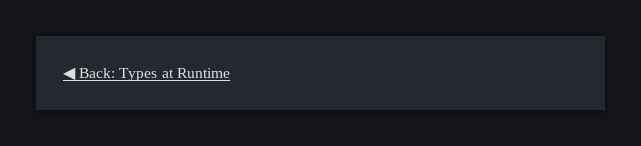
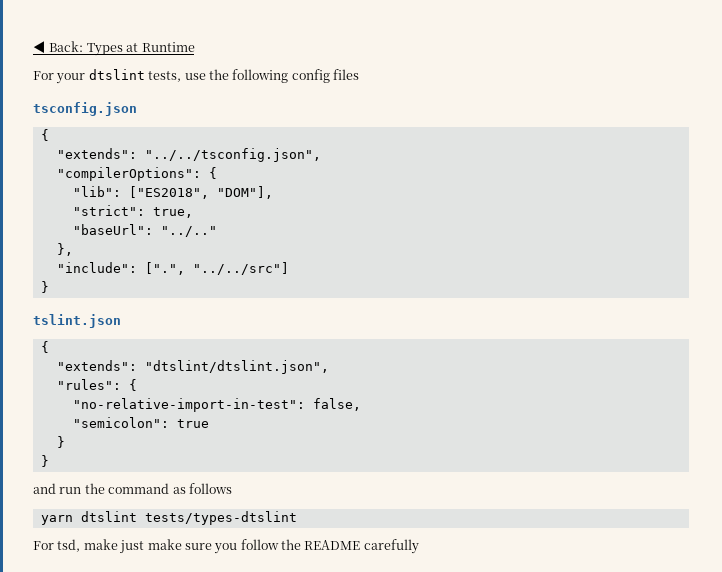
(230, 73) none -> [33,69,359,84] [33,102,137,116] [40,129,49,141] [56,148,321,162] [56,167,217,181] [72,186,273,199] [72,205,193,218] [72,224,217,237] [56,243,73,256] [56,262,289,275] [40,281,49,293] [33,314,121,328] [40,341,49,353] [56,360,329,374] [56,379,137,391] [72,398,361,412] [72,417,209,428] [56,436,65,448] [40,455,49,467] [33,483,232,494] [40,511,297,525] [33,539,419,554] // For your dtslint tests, use the following config files // tsconfig.json // { // "extends": "../../tsconfig.json", // "compilerOptions": { // "lib": ["ES2018", "DOM"], // "strict": true, // "baseUrl": "../.." // }, // "include": [".", "../../src"] // } // tslint.json // { // "extends": "dtslint/dtslint.json", // "rules": { // "no-relative-import-in-test": false, // "semicolon": true // } // } // and run the command as follows // yarn dtslint tests/types-dtslint // For tsd, make just make sure you follow the README carefully

